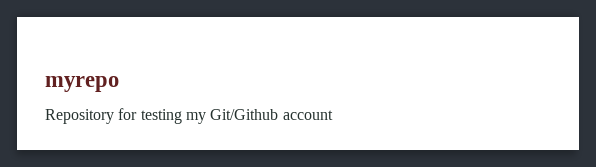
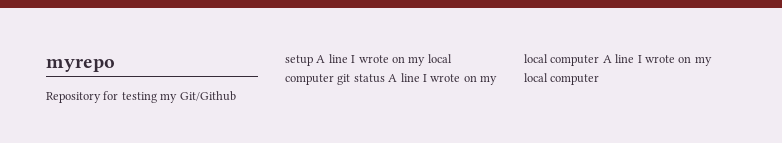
[282,110,333,120] account -> [285,54,452,66] [285,73,497,85] [524,54,712,66] [524,73,600,85] setup A line I wrote on my local computer git status A line I wrote on my local computer A line I wrote on my local computer

